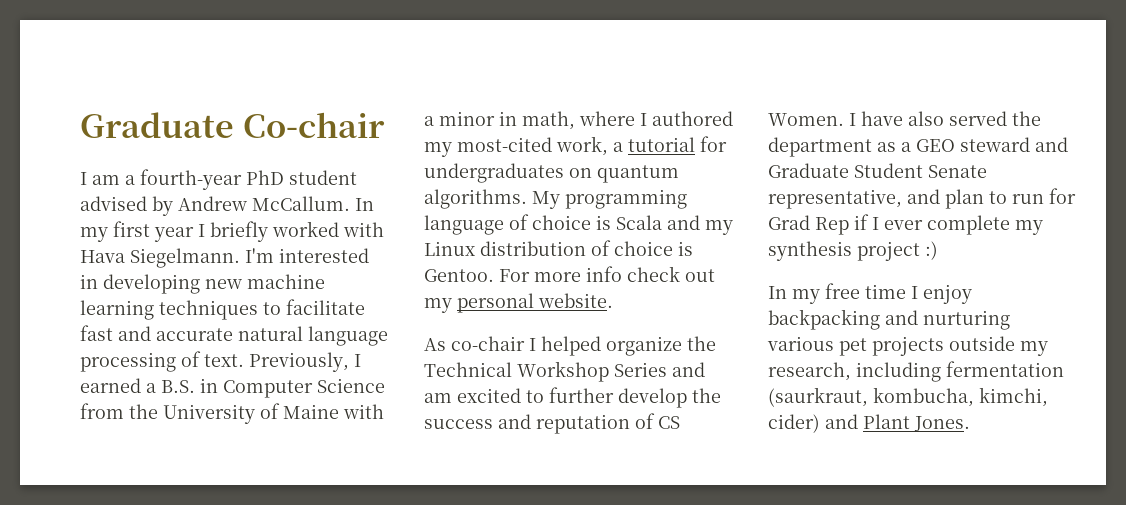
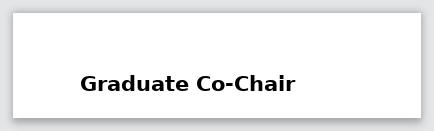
[80,112,385,138] [80,169,357,190] [80,196,374,216] [80,221,384,242] [80,248,369,268] [80,274,325,294] [80,299,365,320] [80,325,388,346] [80,351,361,372] [80,378,385,398] [80,403,384,424] [424,111,733,130] [424,136,727,157] [424,163,679,183] [424,189,687,209] [424,214,733,235] [424,240,693,256] [424,266,715,282] [424,293,613,313] [424,336,716,356] [424,361,705,382] [424,387,721,408] [424,413,680,434] [768,111,1041,126] [768,137,1068,157] [768,163,987,178] [768,188,1076,209] [768,214,1043,235] [768,241,938,261] [768,283,972,304] [768,309,1010,330] [767,336,1048,356] [768,361,1064,382] [768,387,1048,407] [768,414,970,433] Graduate Co-chair // I am a fourth-year PhD student advised by Andrew McCallum. In my first year I briefly worked with Hava Siegelmann. I'm interested in developing new machine learning techniques to facilitate fast and accurate natural language processing of text. Previously, I earned a B.S. in Computer Science from the University of Maine with a minor in math, where I authored my most-cited work, a tutorial for undergraduates on quantum algorithms. My programming language of choice is Scala and my Linux distribution of choice is Gentoo. For more info check out my personal website. // As co-chair I helped organize the Technical Workshop Series and am excited to further develop the success and reputation of CS Women. I have also served the department as a GEO steward and Graduate Student Senate representative, and plan to run for Grad Rep if I ever complete my synthesis project :) // In my free time I enjoy backpacking and nurturing various pet projects outside my research, including fermentation (saurkraut, kombucha, kimchi, cider) and Plant Jones. -> [80,75,296,91] Graduate Co-Chair

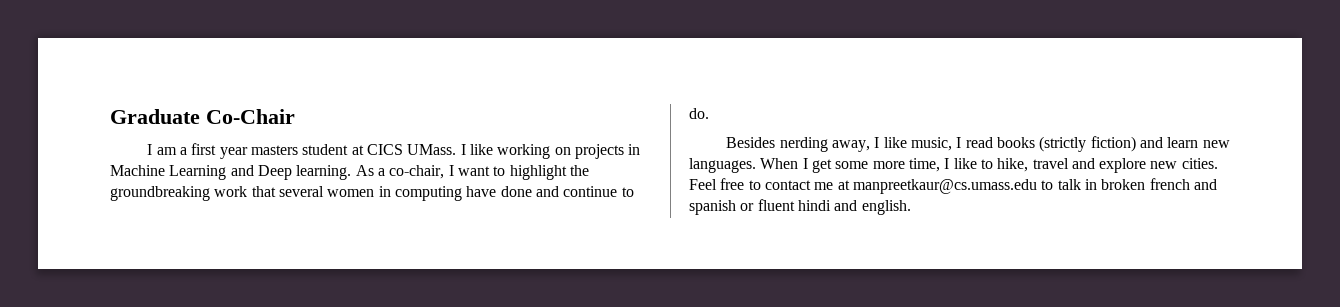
(296, 83) none -> [147,143,641,159] [110,165,589,180] [110,186,634,201] [689,108,709,119] [726,136,1230,152] [689,158,1218,173] [689,178,1217,194] [689,199,911,215] // I am a first year masters student at CICS UMass. I like working on projects in Machine Learning and Deep learning. As a co-chair, I want to highlight the groundbreaking work that several women in computing have done and continue to do. // Besides nerding away, I like music, I read books (strictly fiction) and learn new languages. When I get some more time, I like to hike, travel and explore new cities. Feel free to contact me at manpreetkaur@cs.umass.edu to talk in broken french and spanish or fluent hindi and english.

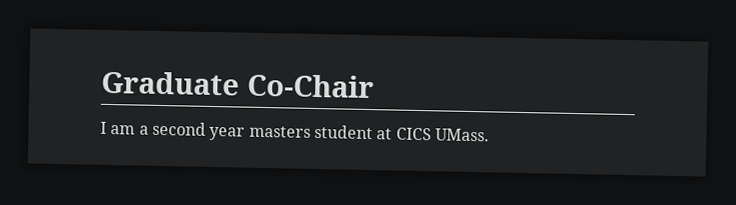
[191,143,217,155] first -> [151,121,206,136] second
[460,144,641,159] [110,165,589,180] [110,186,634,201] [689,108,709,119] [726,136,1230,152] [689,158,1218,173] [689,178,1217,194] [689,199,911,215] I like working on projects in Machine Learning and Deep learning. As a co-chair, I want to highlight the groundbreaking work that several women in computing have done and continue to do. // Besides nerding away, I like music, I read books (strictly fiction) and learn new languages. When I get some more time, I like to hike, travel and explore new cities. Feel free to contact me at manpreetkaur@cs.umass.edu to talk in broken french and spanish or fluent hindi and english. -> (489, 135) none

